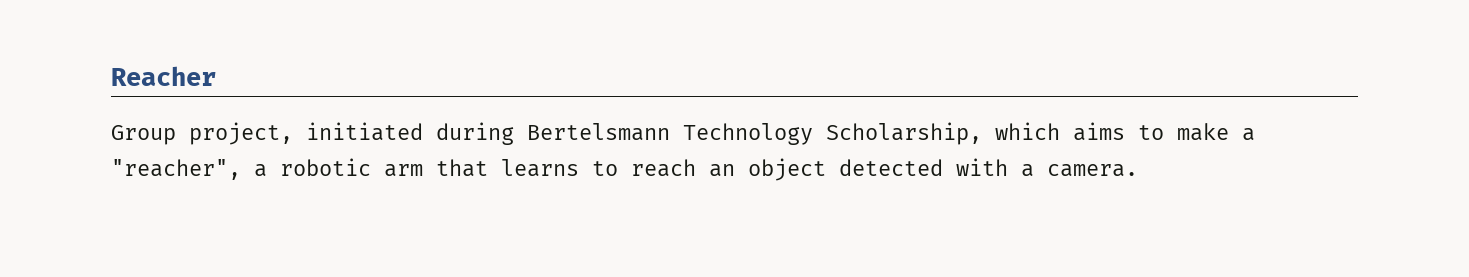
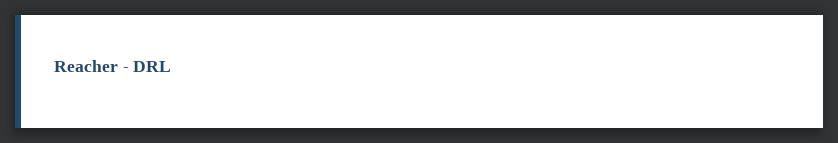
[111,122,1255,145] [111,158,1138,181] // Group project, initiated during Bertelsmann Technology Scholarship, which aims to make a "reacher", a robotic arm that learns to reach an object detected with a camera. -> [122,61,172,72] - DRL

